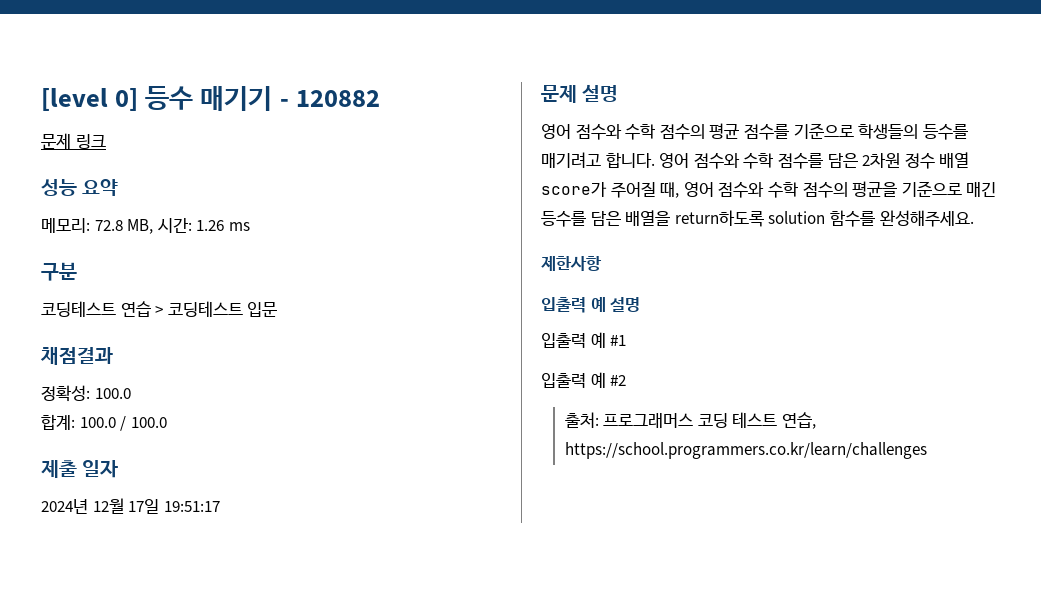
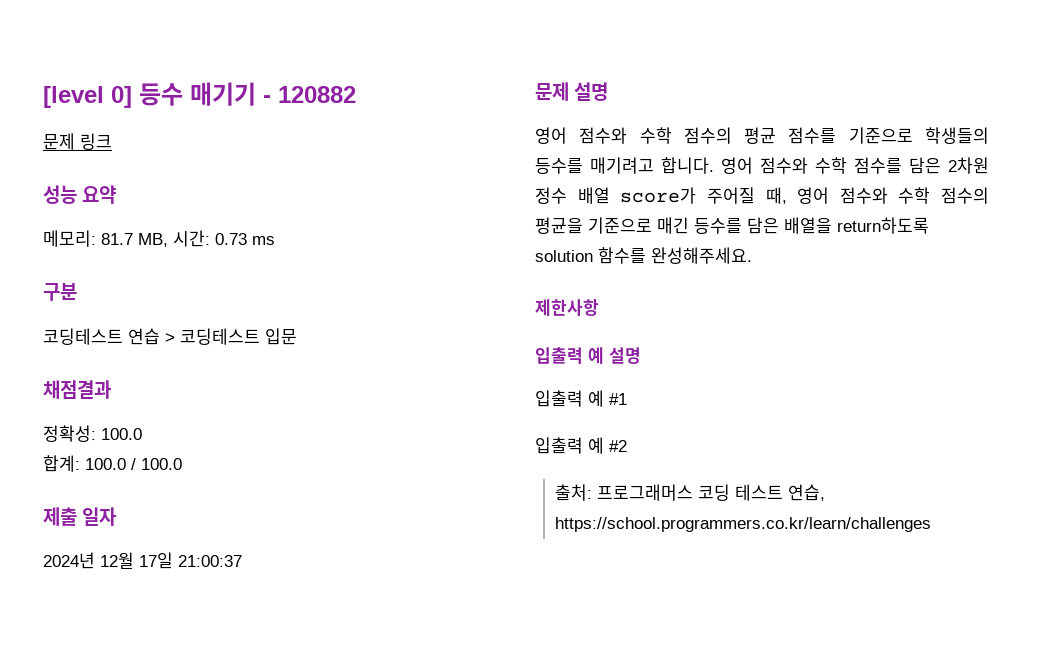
[94,220,123,231] 72.8 -> [101,233,133,245] 81.7
[196,220,225,231] 1.26 -> [215,233,247,245] 0.73
[163,501,220,512] 19:51:17 -> [178,555,242,567] 21:00:37

